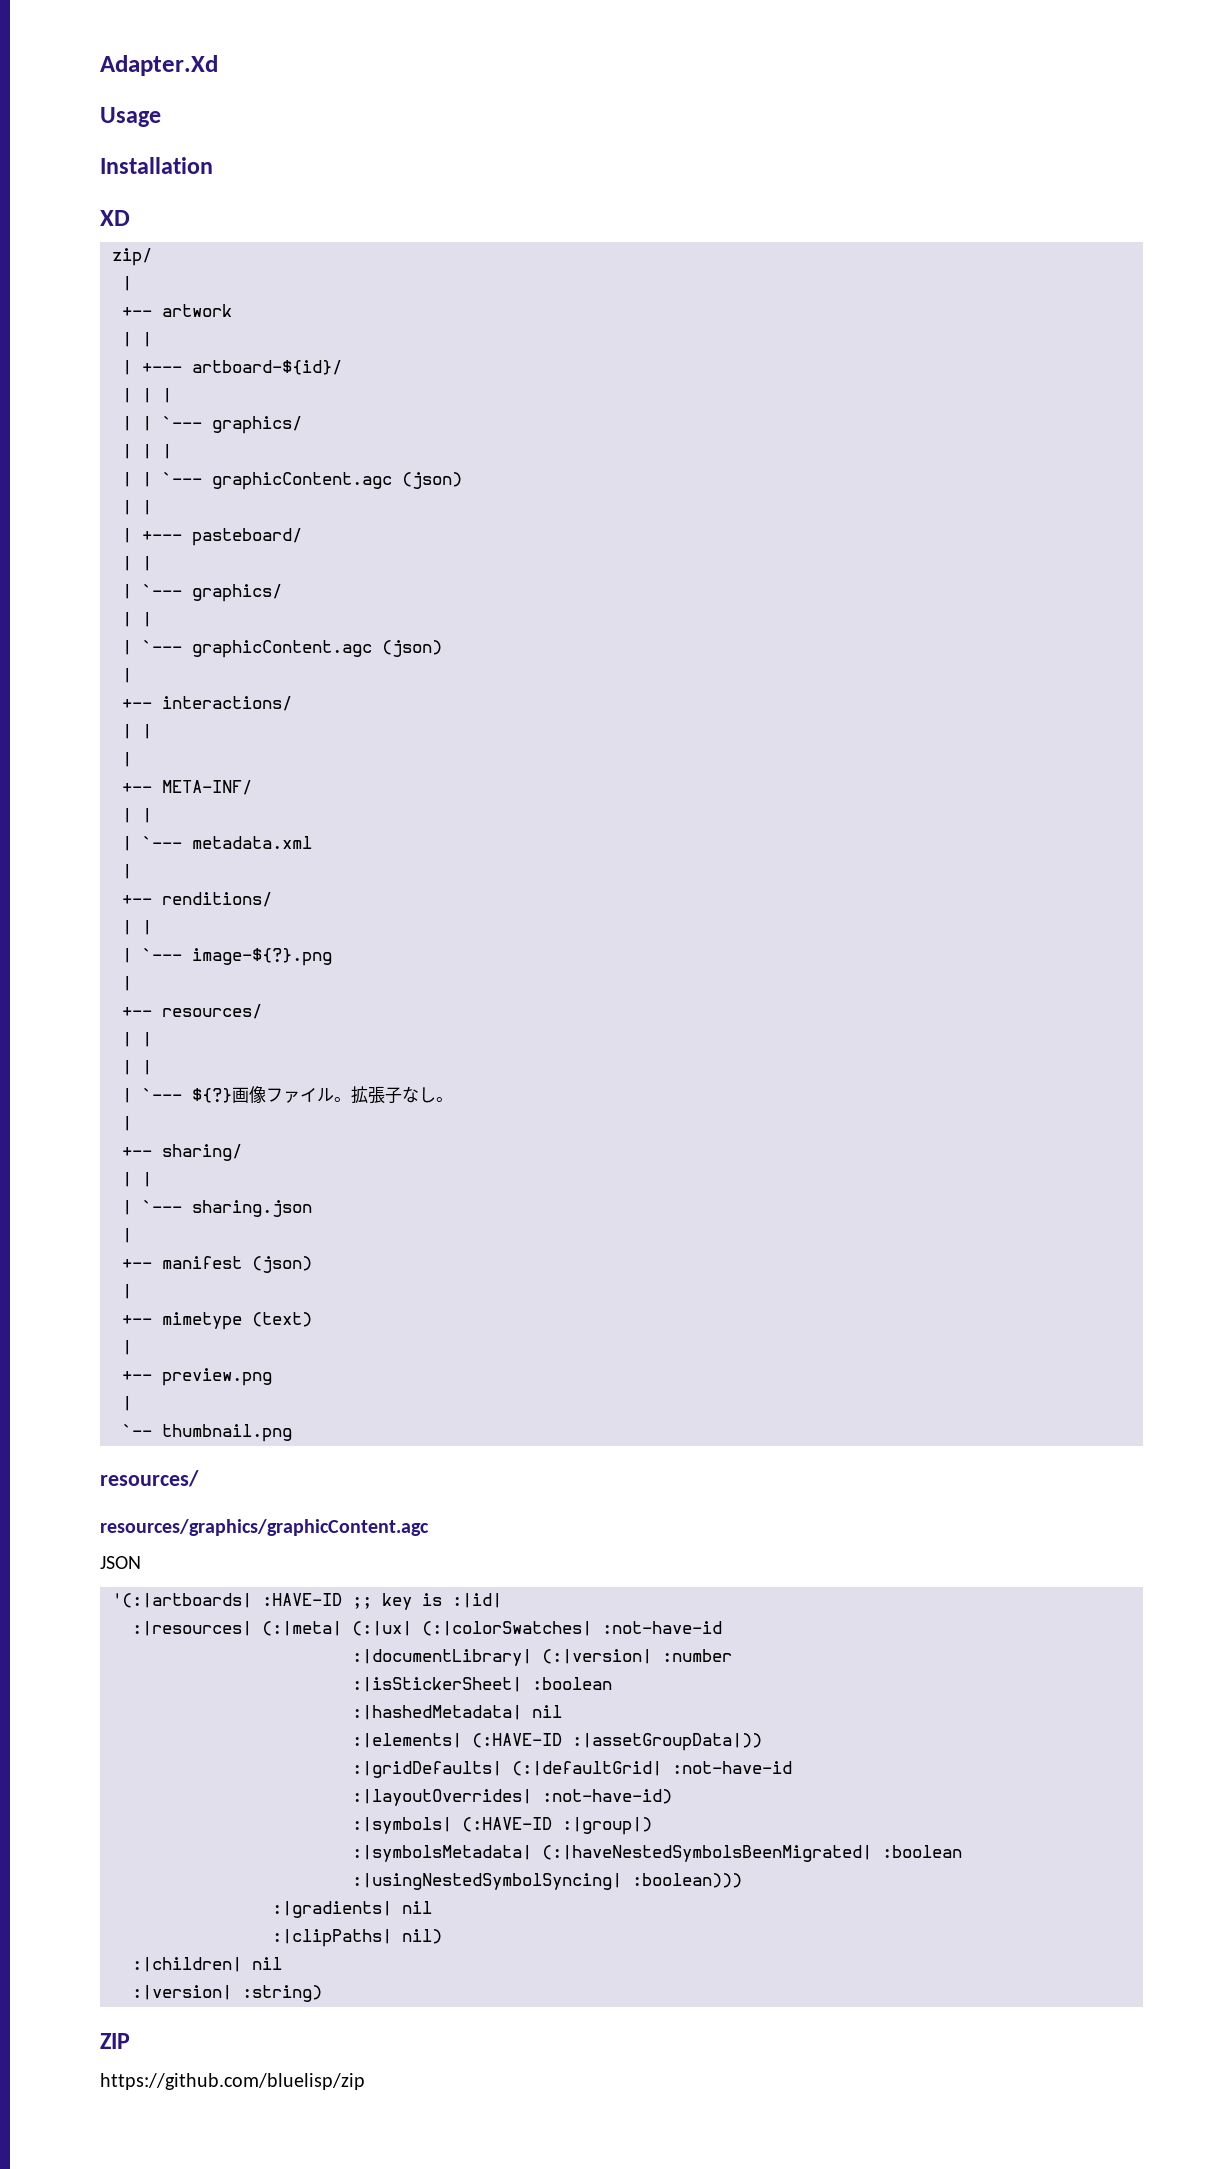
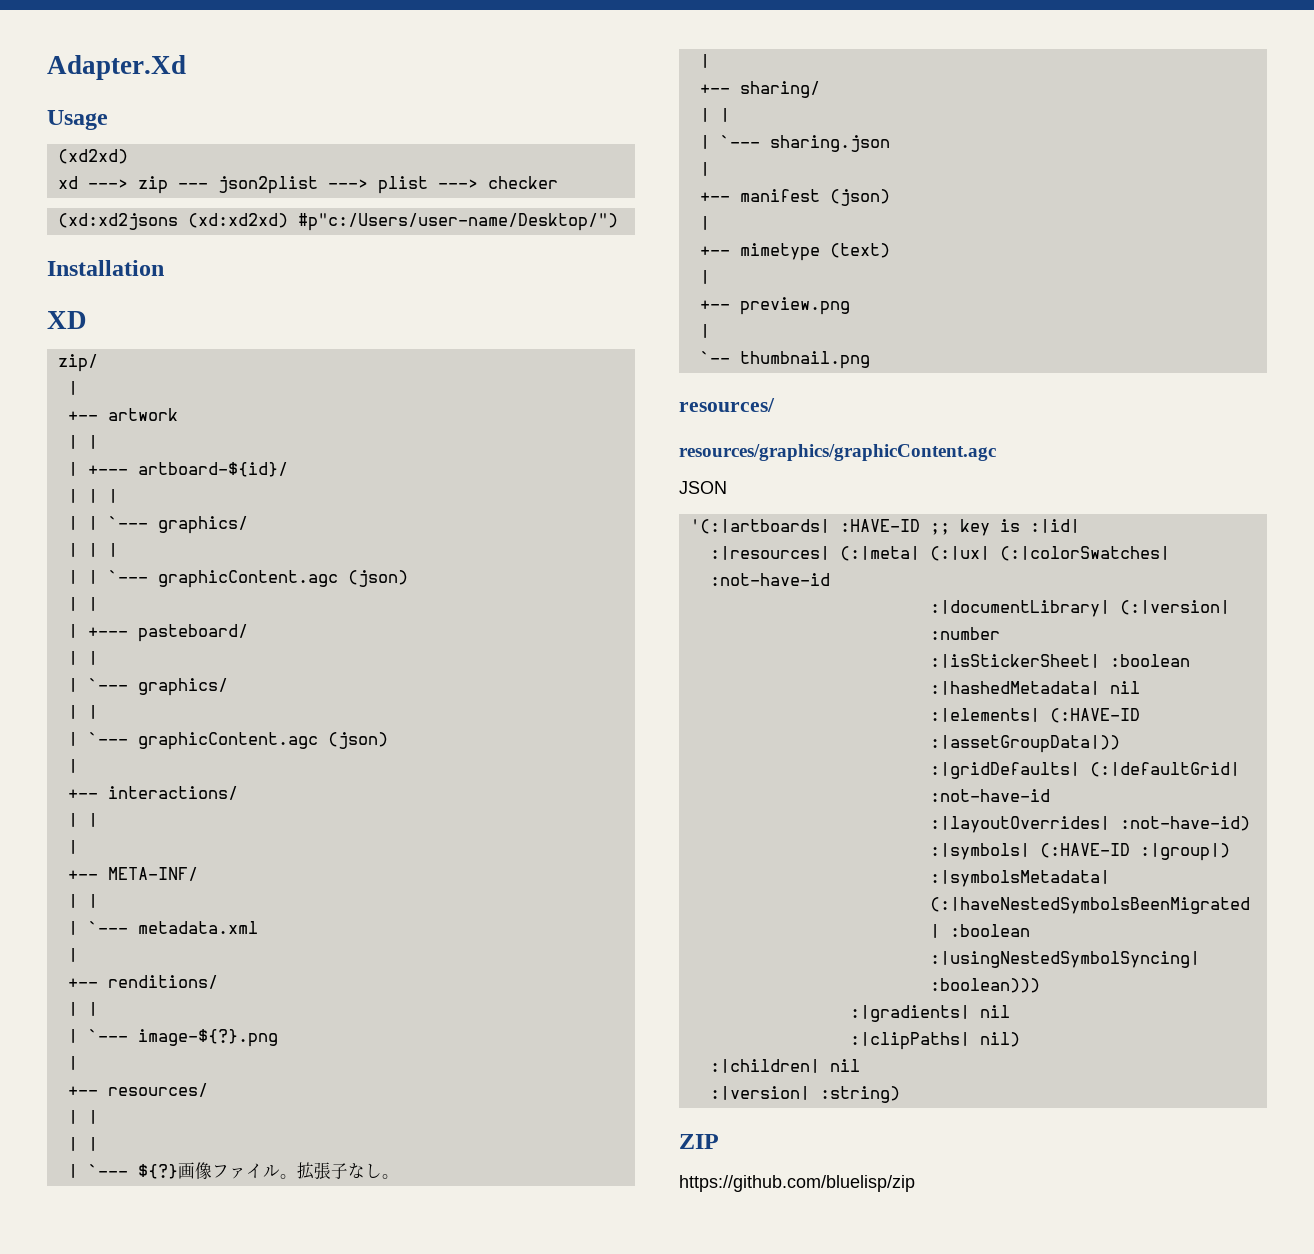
(161, 117) none -> [57,149,128,164] [57,176,558,194] [57,213,618,231] // (xd2xd) // xd ---> zip --- json2plist ---> plist ---> checker // (xd:xd2jsons (xd:xd2xd) #p"c:/Users/user-name/Desktop/")

